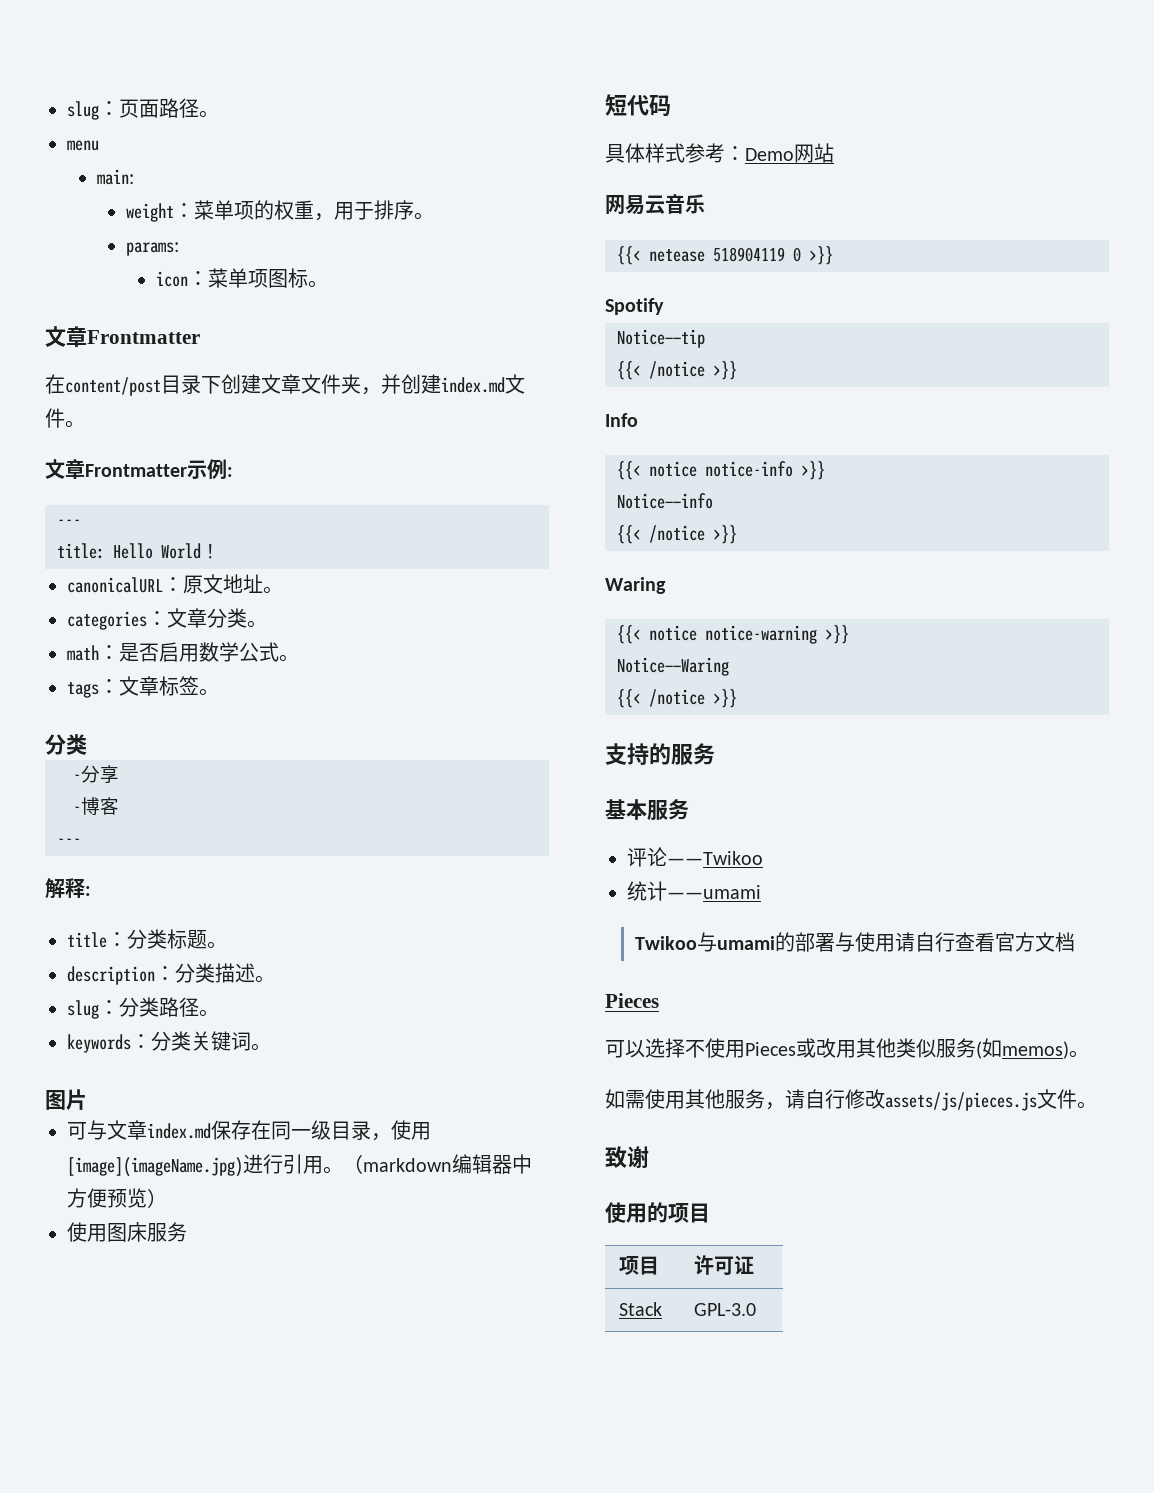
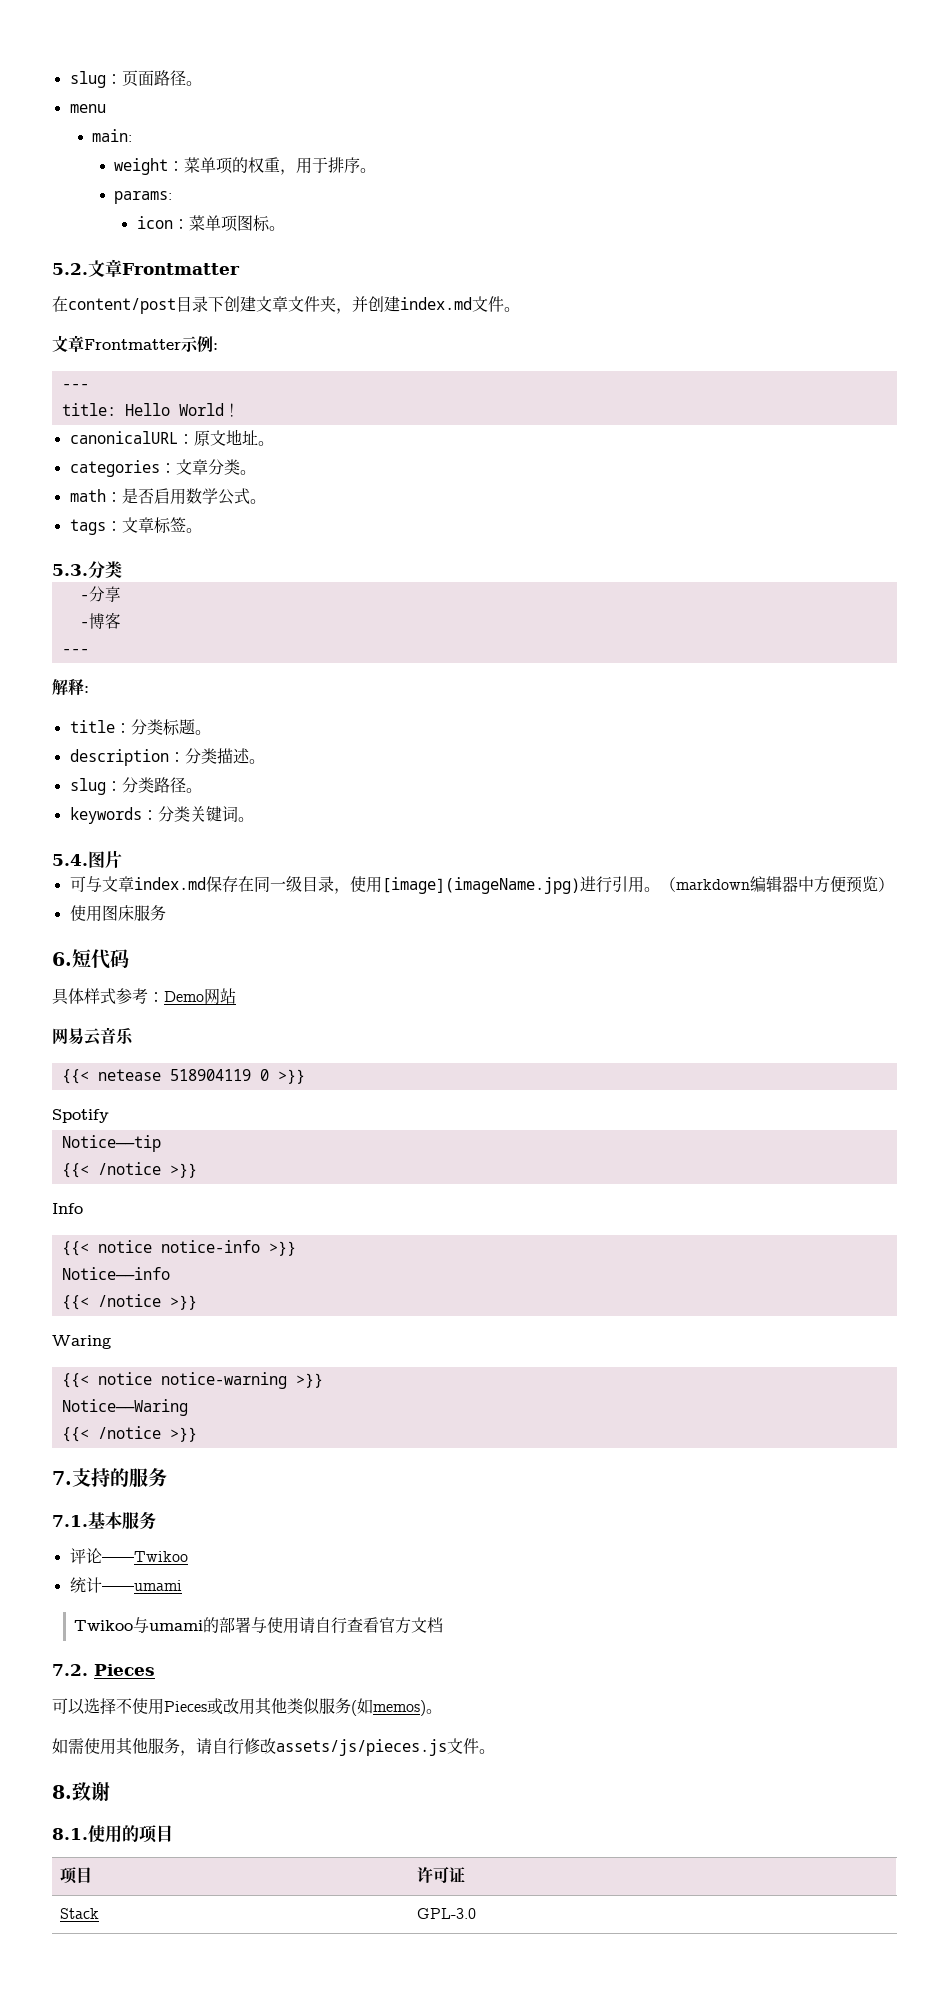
(329, 284) none -> [52,263,88,275] 5.2.
(219, 692) none -> [52,564,88,576] 5.3.
(271, 1047) none -> [52,854,88,866] 5.4.
(187, 1232) none -> [52,952,72,966] 6.
(737, 698) none -> [52,1471,72,1485] 7.
(715, 754) none -> [52,1515,88,1527] 7.1.
(1075, 942) none -> [52,1664,88,1676] 7.2.
(1097, 1105) none -> [52,1785,72,1799] 8.
(649, 1157) none -> [52,1828,88,1840] 8.1.

